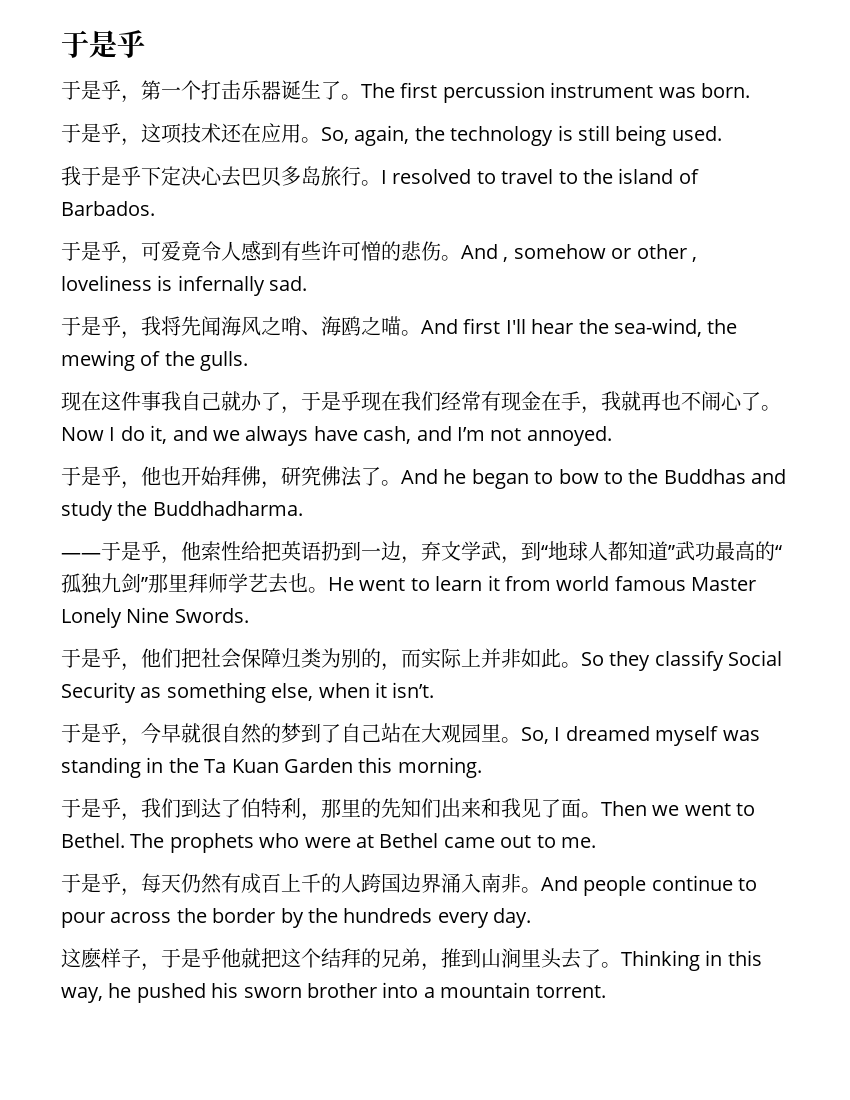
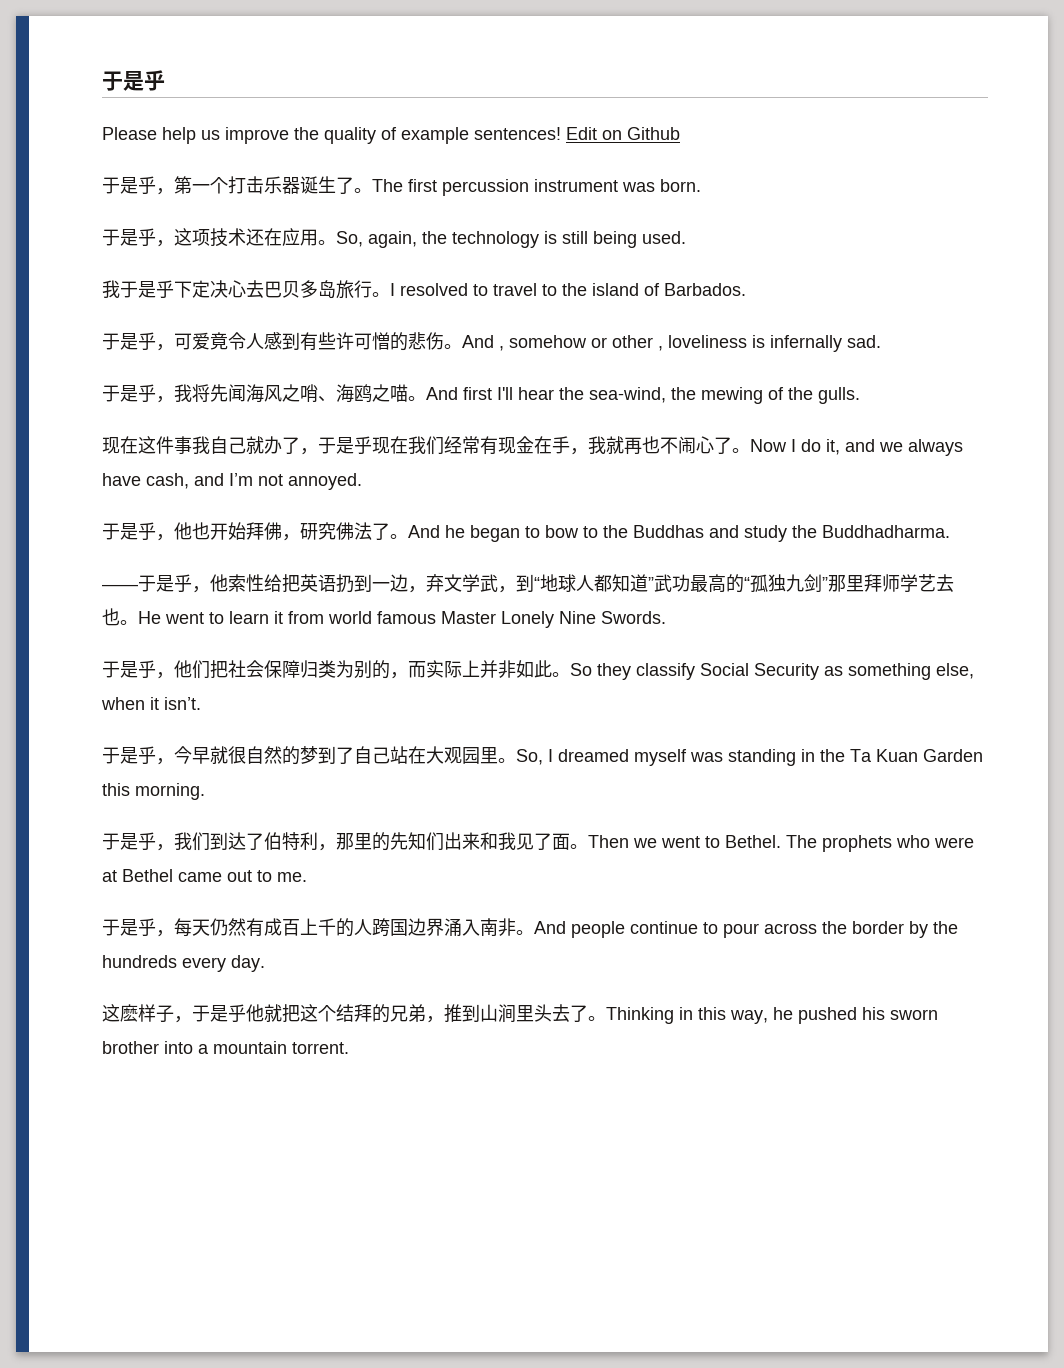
[61,30,145,58] 于是乎 -> [102,70,165,91] [102,127,680,144] 于是乎 // Please help us improve the quality of example sentences! Edit on Github

